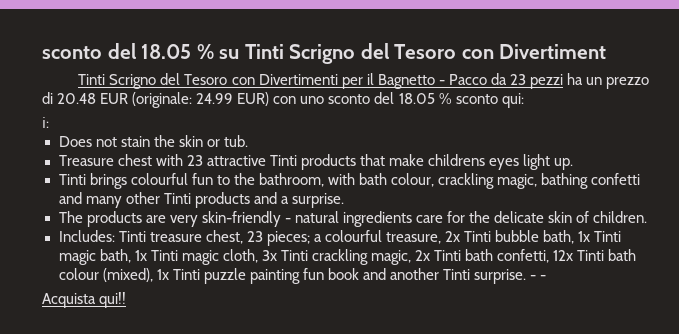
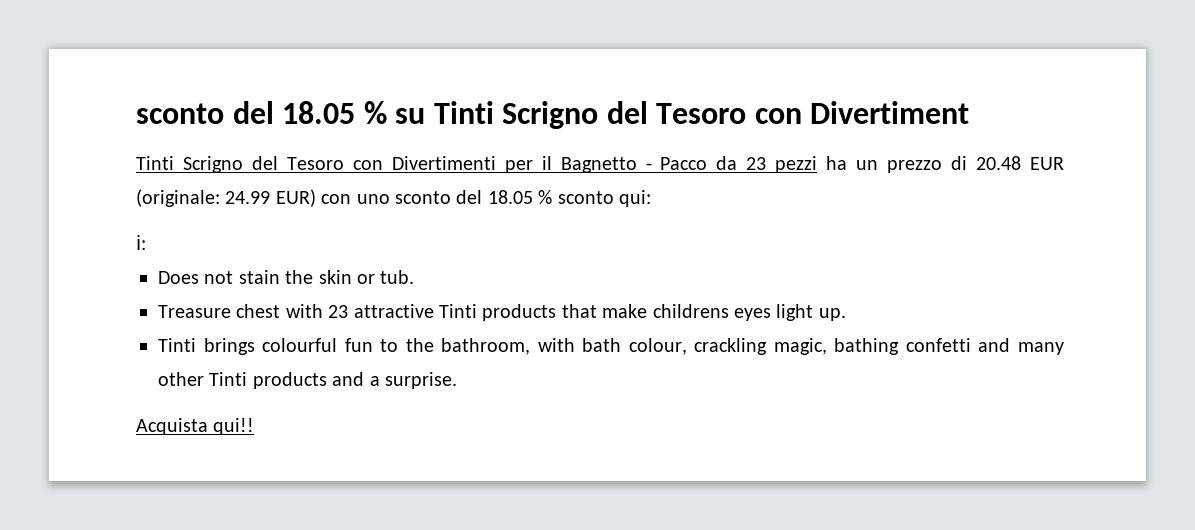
[58,211,648,227] [58,230,622,246] [58,249,637,265] [58,268,547,284] // The products are very skin-friendly - natural ingredients care for the delicate skin of children. // Includes: Tinti treasure chest, 23 pieces; a colourful treasure, 2x Tinti bubble bath, 1x Tinti magic bath, 1x Tinti magic cloth, 3x Tinti crackling magic, 2x Tinti bath confetti, 12x Tinti bath colour (mixed), 1x Tinti puzzle painting fun book and another Tinti surprise. - - -> (457, 380) none

